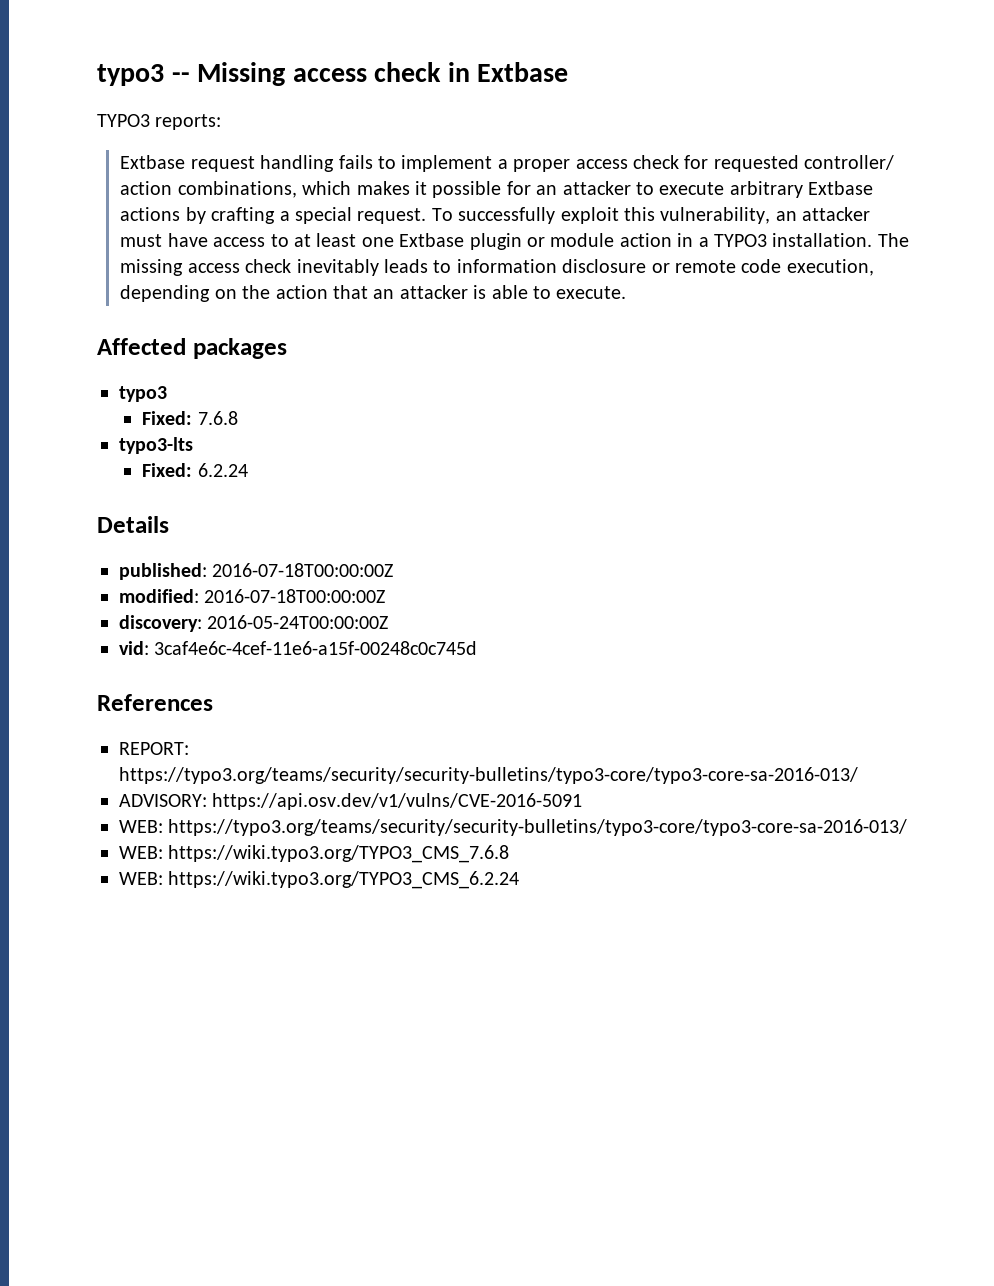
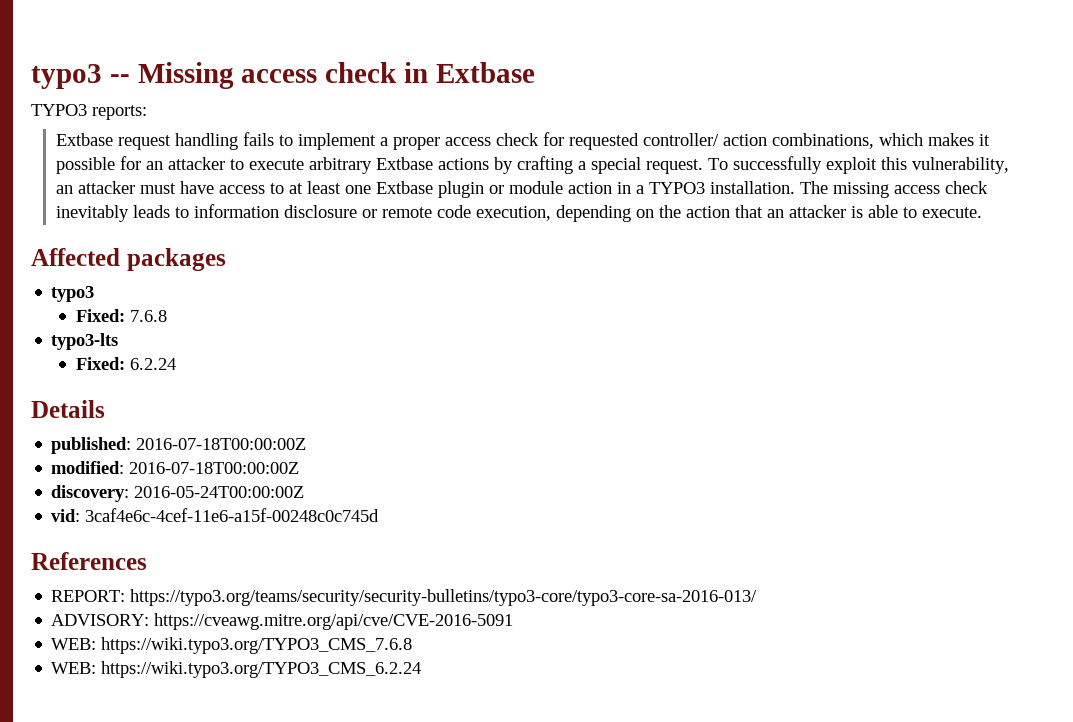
[212,793,583,810] [119,819,908,836] https://api.osv.dev/v1/vulns/CVE-2016-5091 // WEB: https://typo3.org/teams/security/security-bulletins/typo3-core/typo3-core-sa-2016-013/ -> [154,613,514,630] https://cveawg.mitre.org/api/cve/CVE-2016-5091

